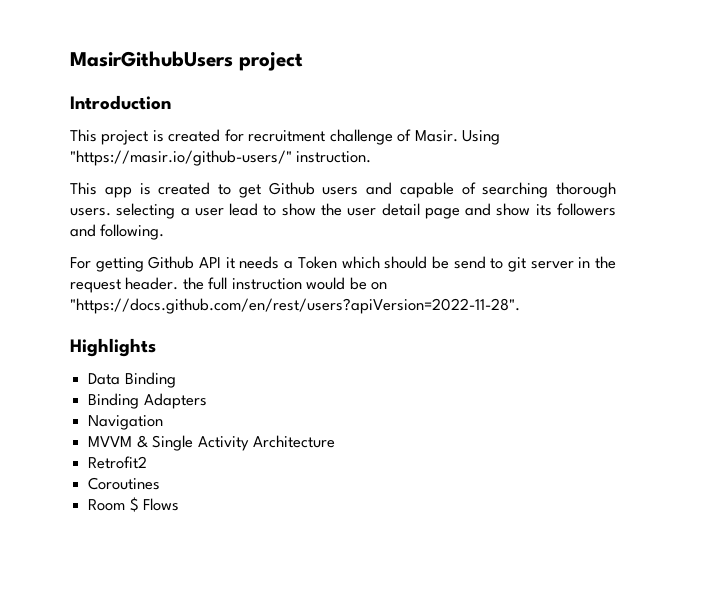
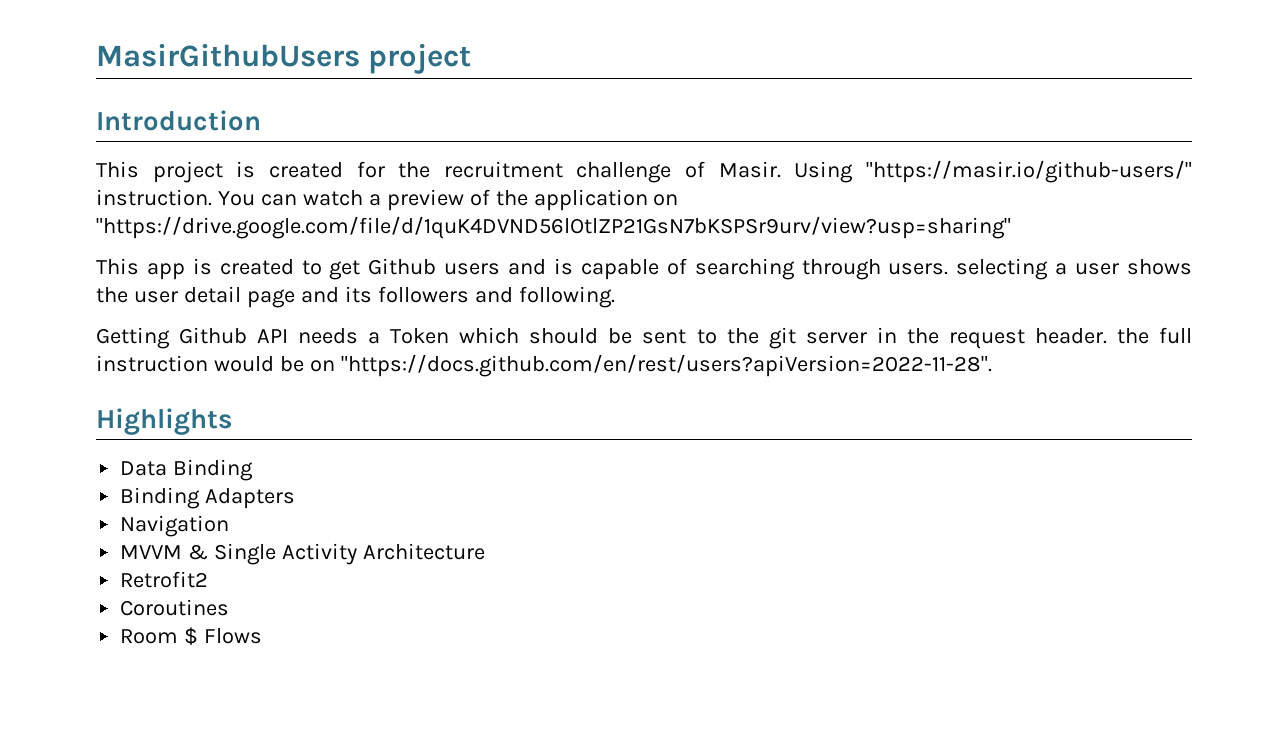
(244, 135) none -> [398,162,431,178] the
(372, 157) none -> [217,189,679,211] [96,216,1011,239] You can watch a preview of the application on "https://drive.google.com/file/d/1quK4DVND56lOtlZP21GsN7bKSPSr9urv/view?usp=sharing"
(392, 188) none -> [554,258,574,275] is
[556,182,616,198] thorough -> [801,259,881,280] through
[229,203,316,216] lead to show -> [1127,259,1193,275] shows
[496,203,531,216] show -> (339, 295) none
[70,257,144,272] For getting -> [96,327,170,349] Getting
[225,257,235,269] it -> (289, 336) none
[453,256,504,269] send to -> [642,328,759,344] sent to the

